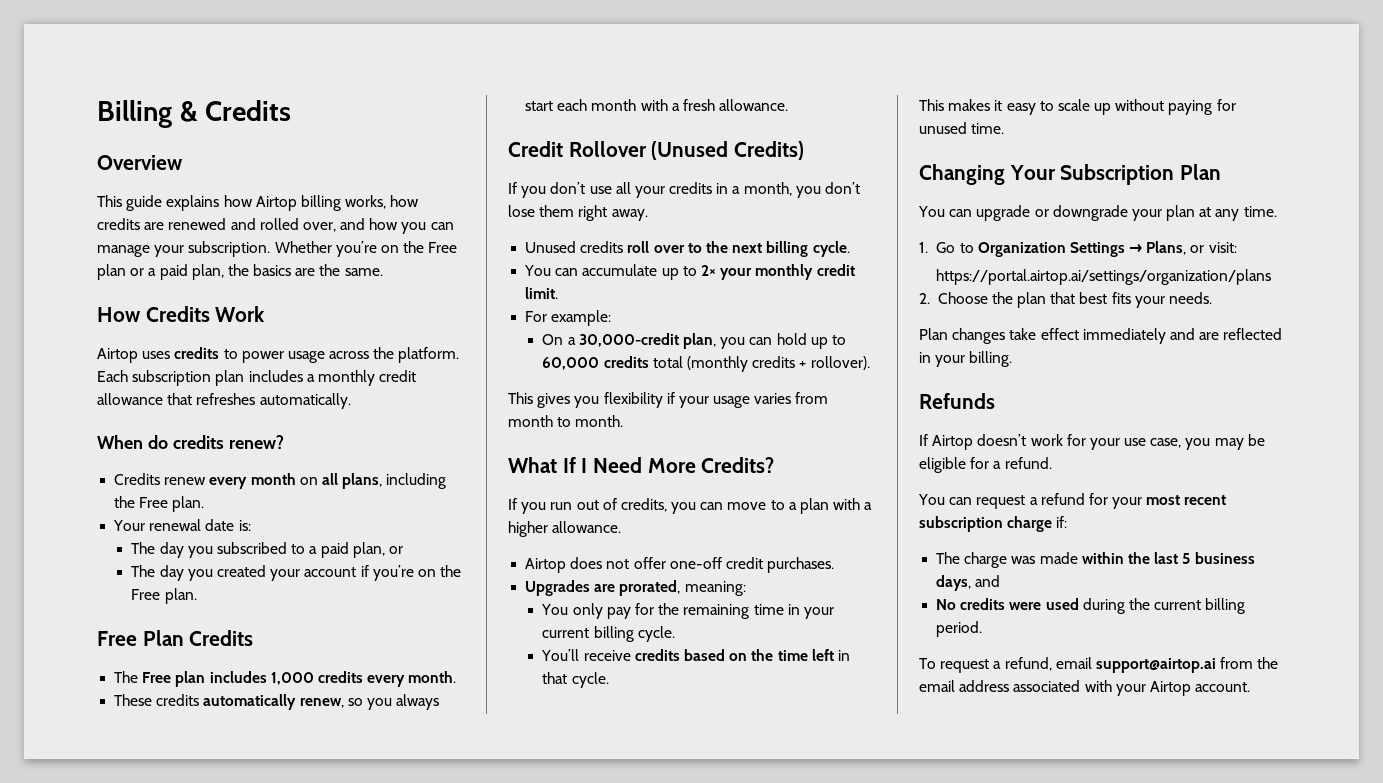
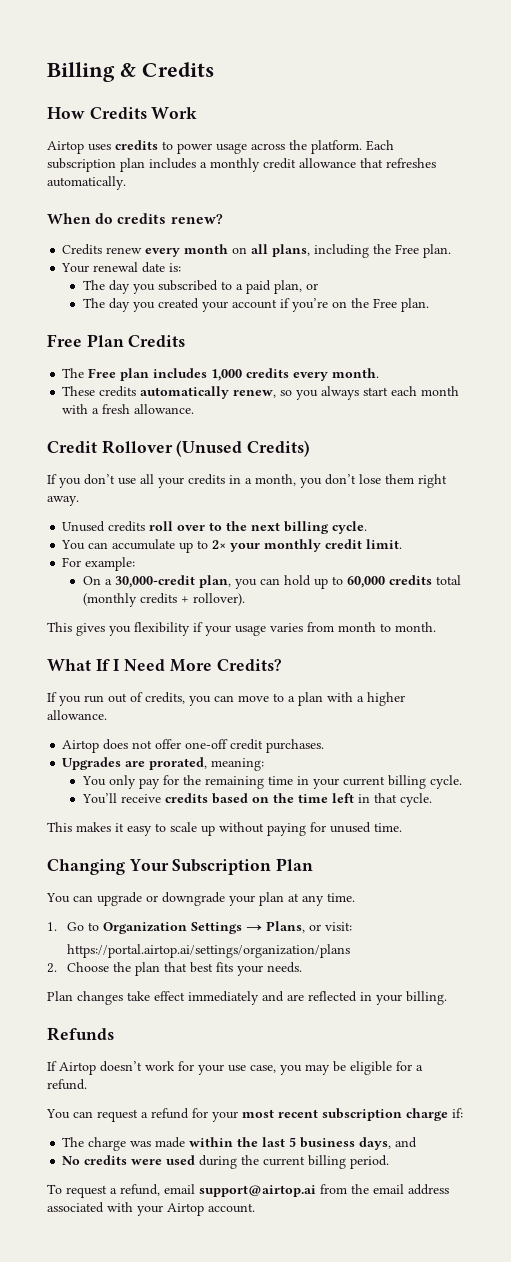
[97,155,183,170] [97,195,420,211] [97,218,454,234] [97,241,458,257] [97,264,383,280] // Overview // This guide explains how Airtop billing works, how credits are renewed and rolled over, and how you can manage your subscription. Whether you’re on the Free plan or a paid plan, the basics are the same. -> (214, 69) none

